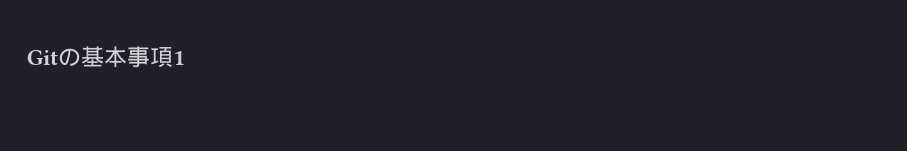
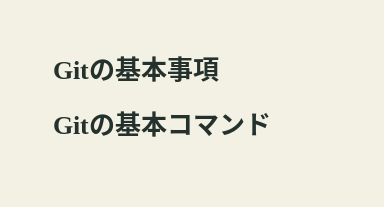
[173,51,185,65] 1 -> [53,111,271,137] // Gitの基本コマンド

